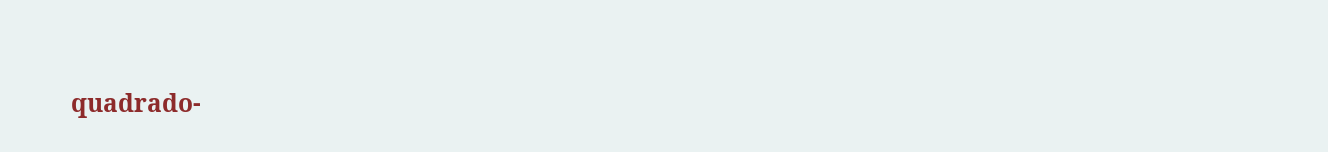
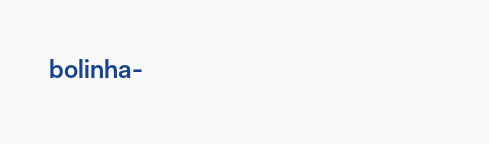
[71,93,201,118] quadrado- -> [49,59,143,78] bolinha-

